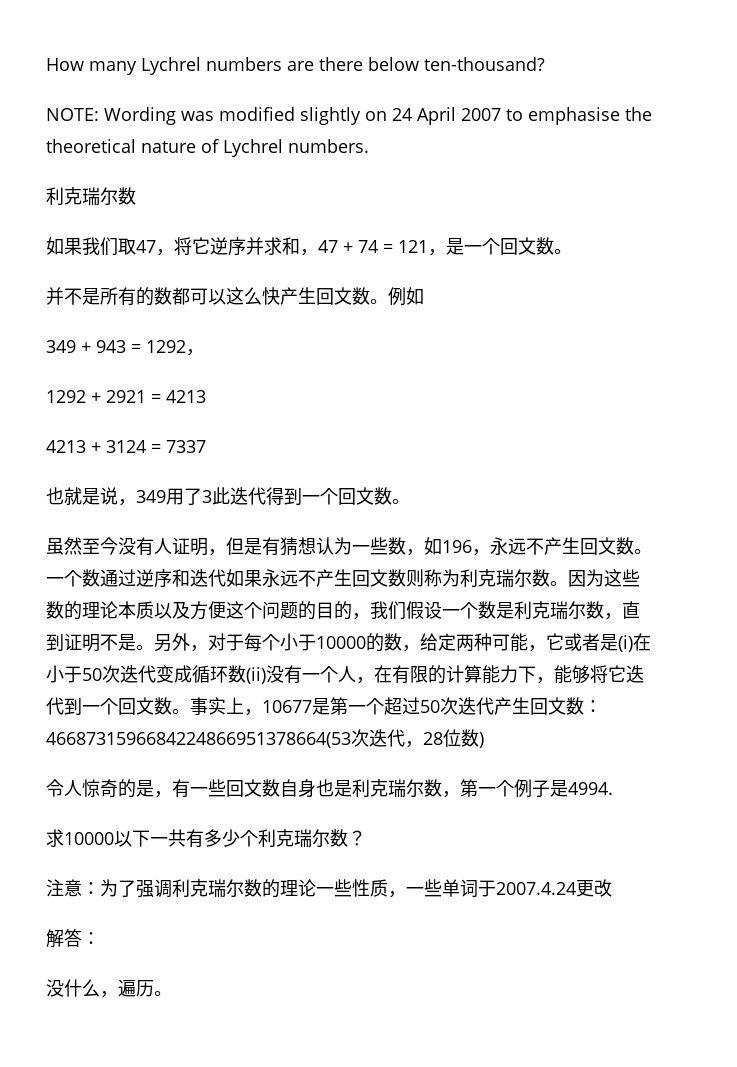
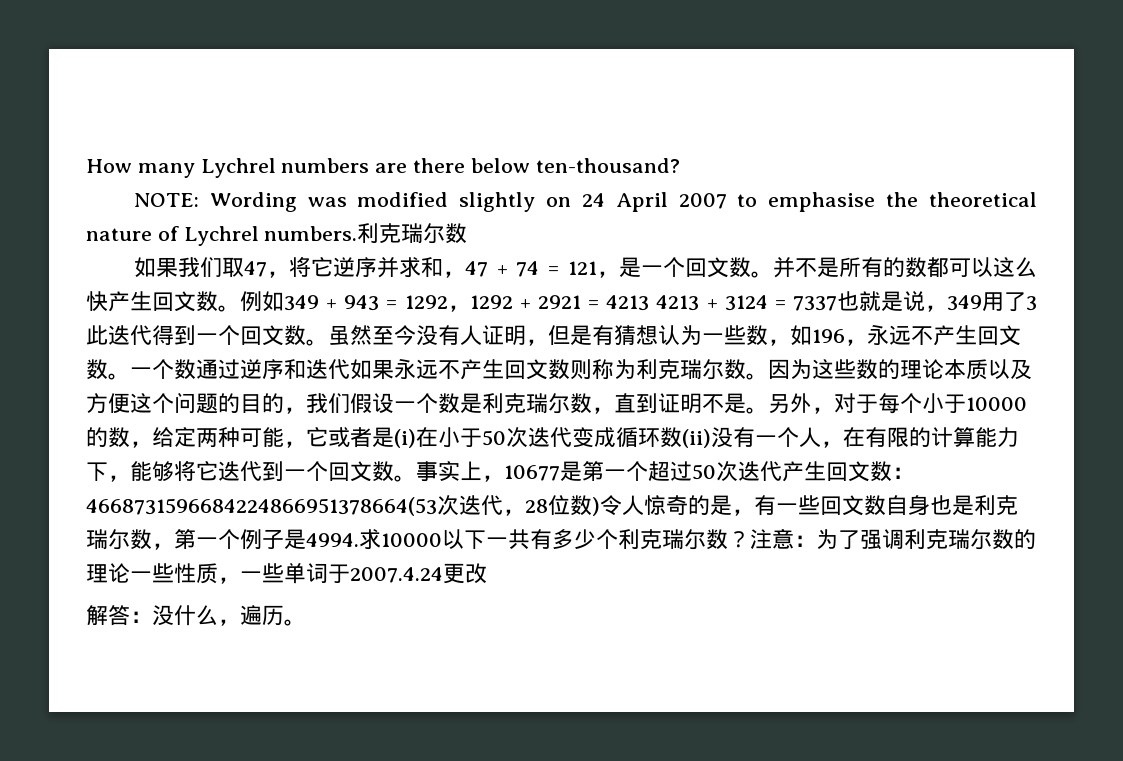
(369, 146) // -> (358, 233) none
(572, 251) // -> (773, 274) none
(424, 296) // -> (284, 301) none
(204, 352) // -> (470, 308) none
(206, 396) // -> (650, 303) none
(206, 446) // -> (838, 303) none
(410, 501) // -> (328, 342) none
(484, 740) // -> (600, 506) none
(613, 788) // -> (359, 540) none
(366, 838) // -> (750, 539) none
(100, 938) // -> (152, 617) none

